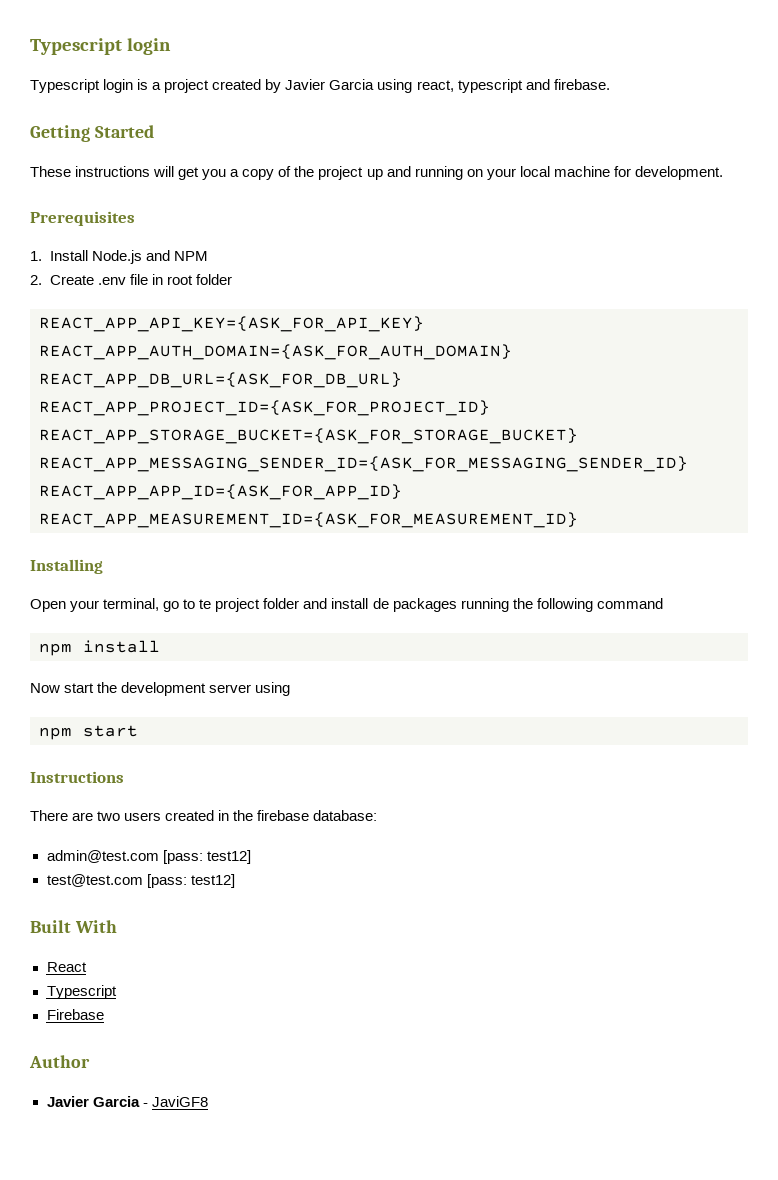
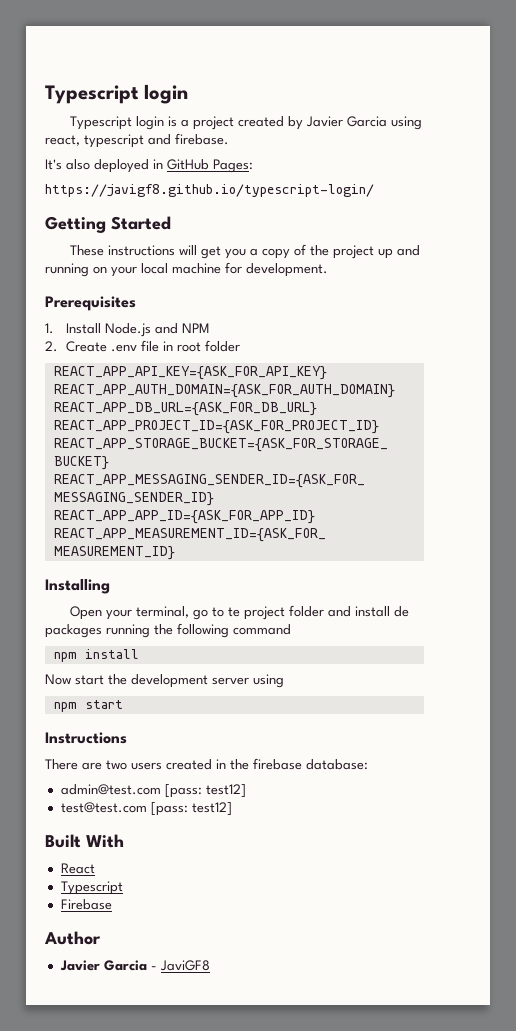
(610, 84) none -> [45,159,253,173] [45,184,374,197] // It's also deployed in GitHub Pages: // https://javigf8.github.io/typescript-login/

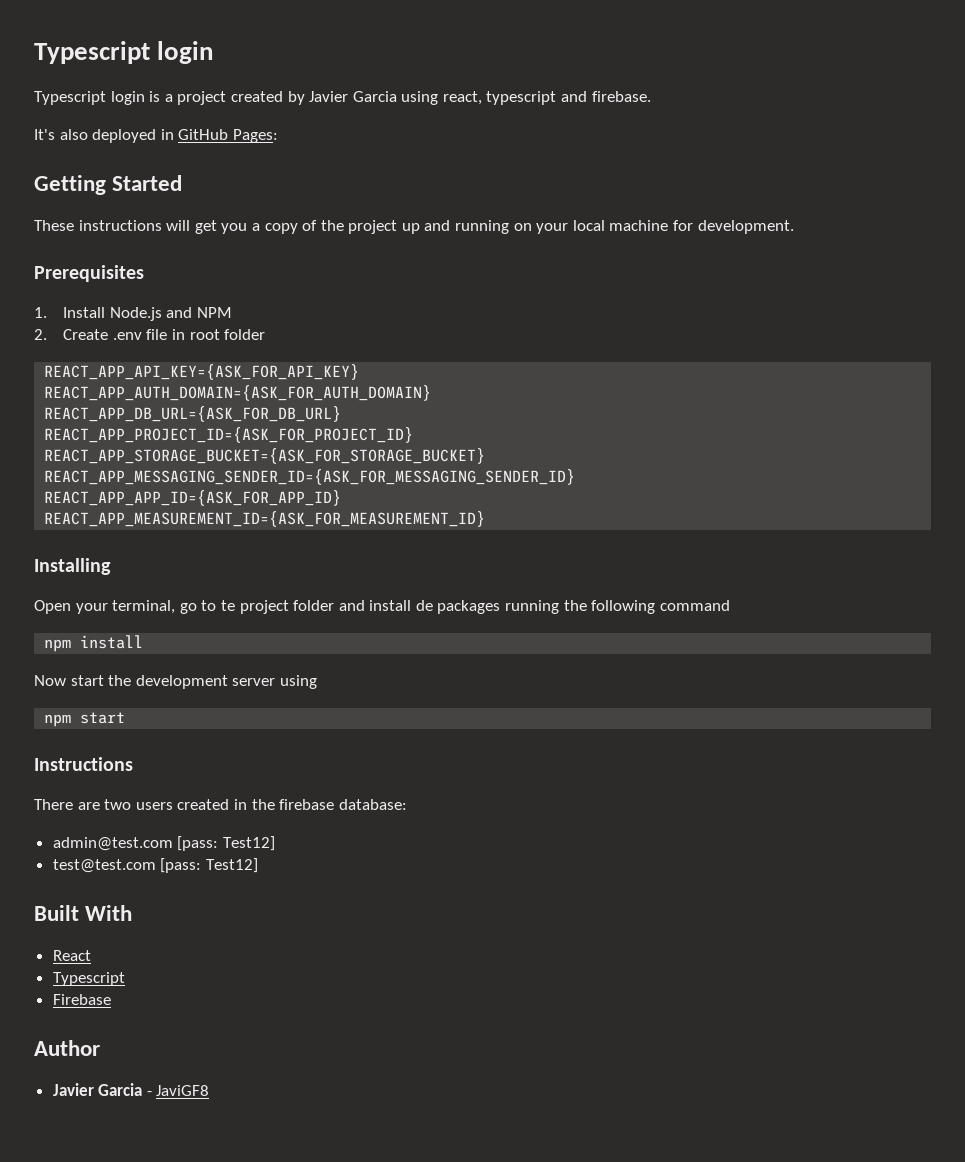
[45,184,374,197] // https://javigf8.github.io/typescript-login/ -> (278, 136) none
[205,784,246,798] test12] -> [222,836,275,851] Test12]
[191,802,232,816] test12] -> [205,858,258,873] Test12]

